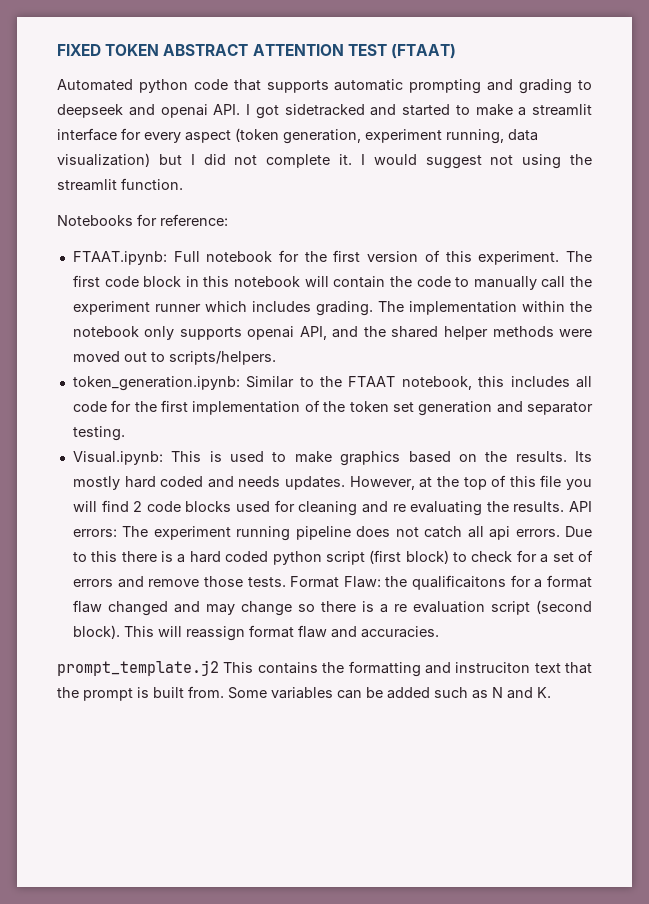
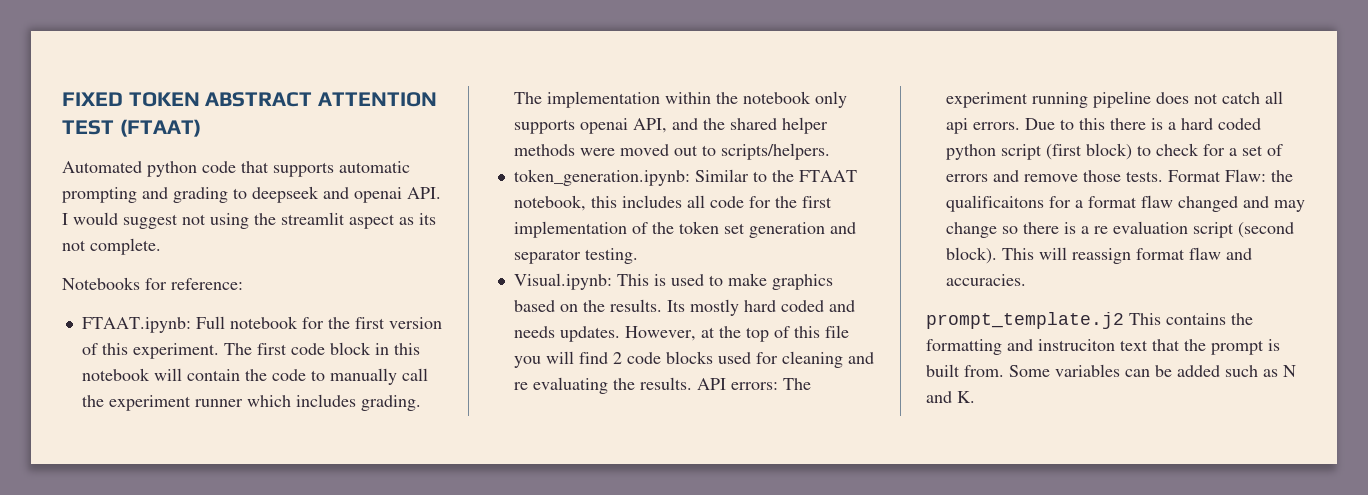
[255,104,592,119] [57,128,538,144] [57,153,365,168] got sidetracked and started to make a streamlit interface for every aspect (token generation, experiment running, data visualization) but I did not complete it. I -> (68, 219) none
[121,178,183,190] function. -> [349,213,436,229] [62,238,161,255] aspect as its not complete.

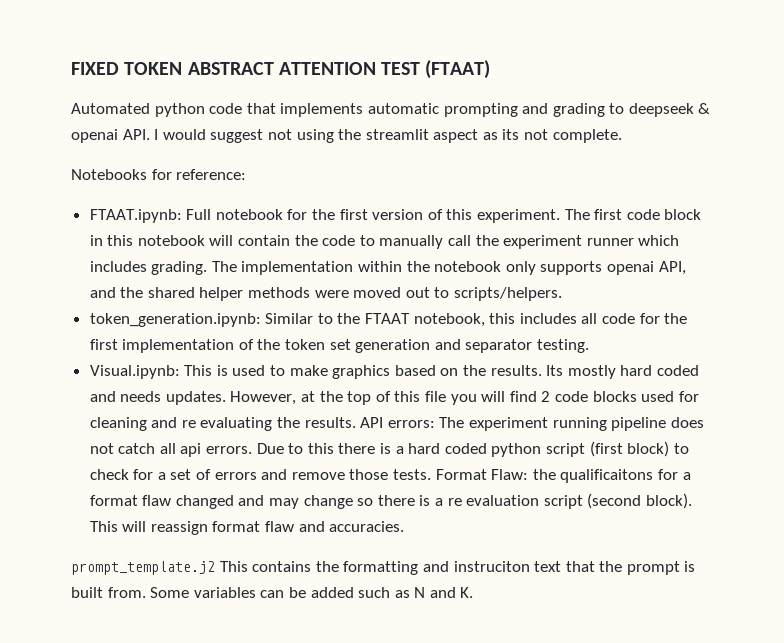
[273,162,334,177] supports -> [280,103,364,117] implements
[323,187,349,199] and -> [698,103,711,114] &

